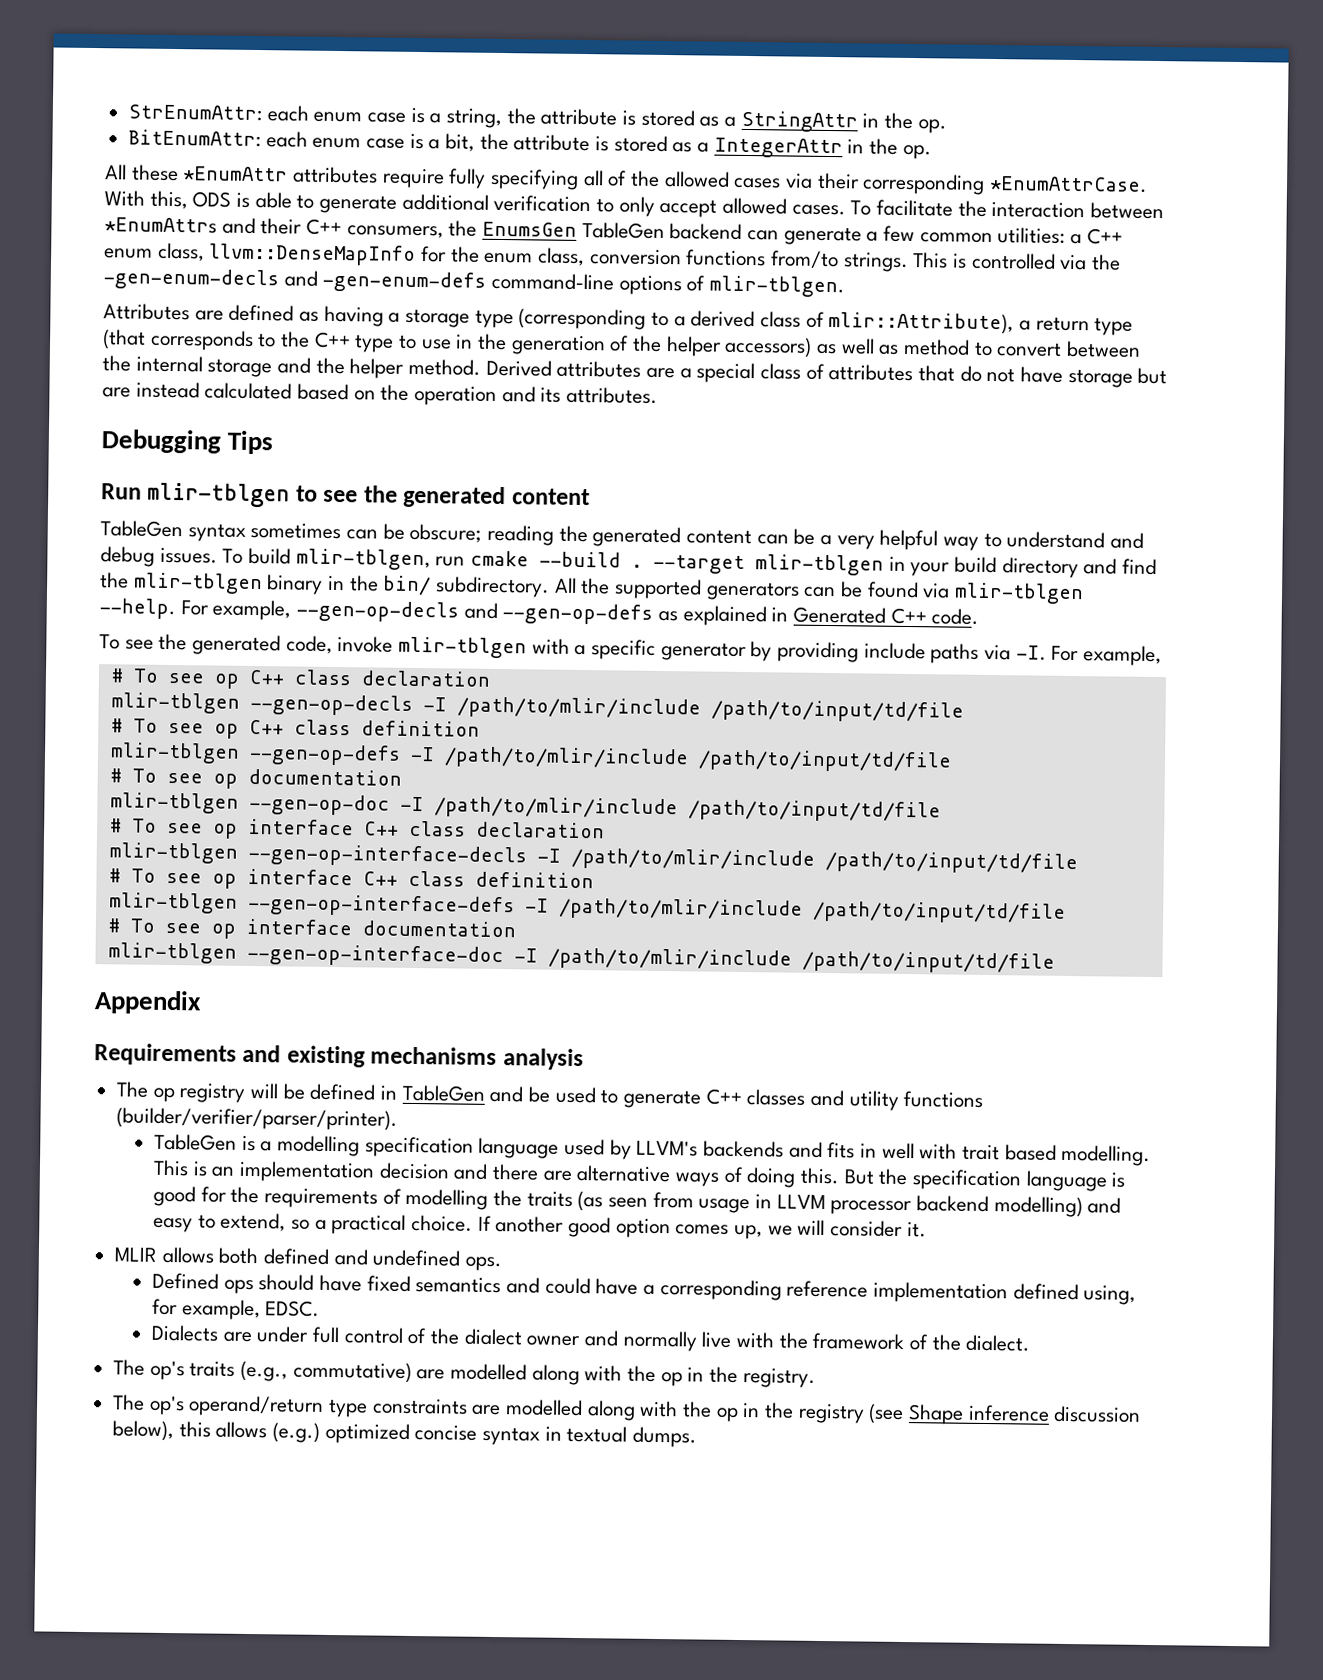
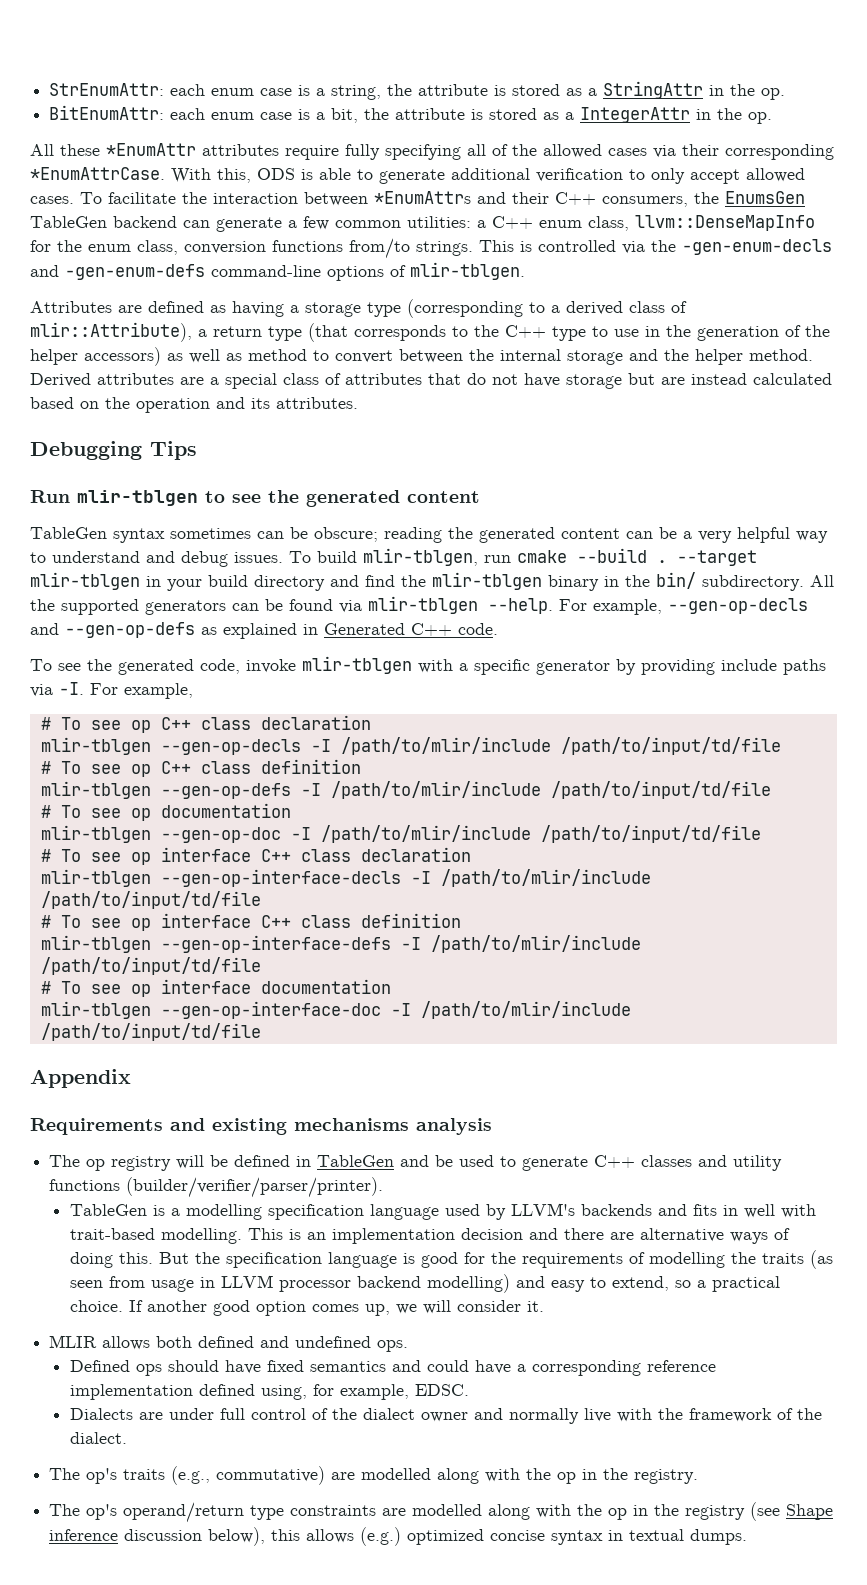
[961,1144,1057,1161] trait based -> [70,1228,156,1240] trait-based

